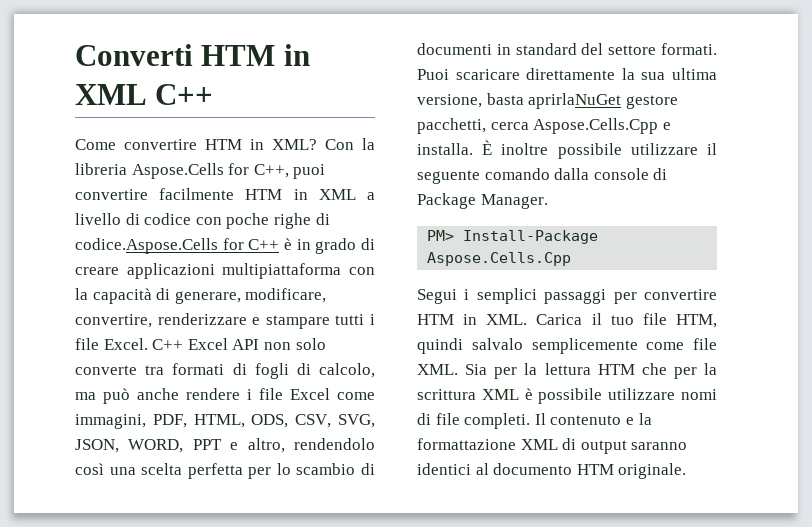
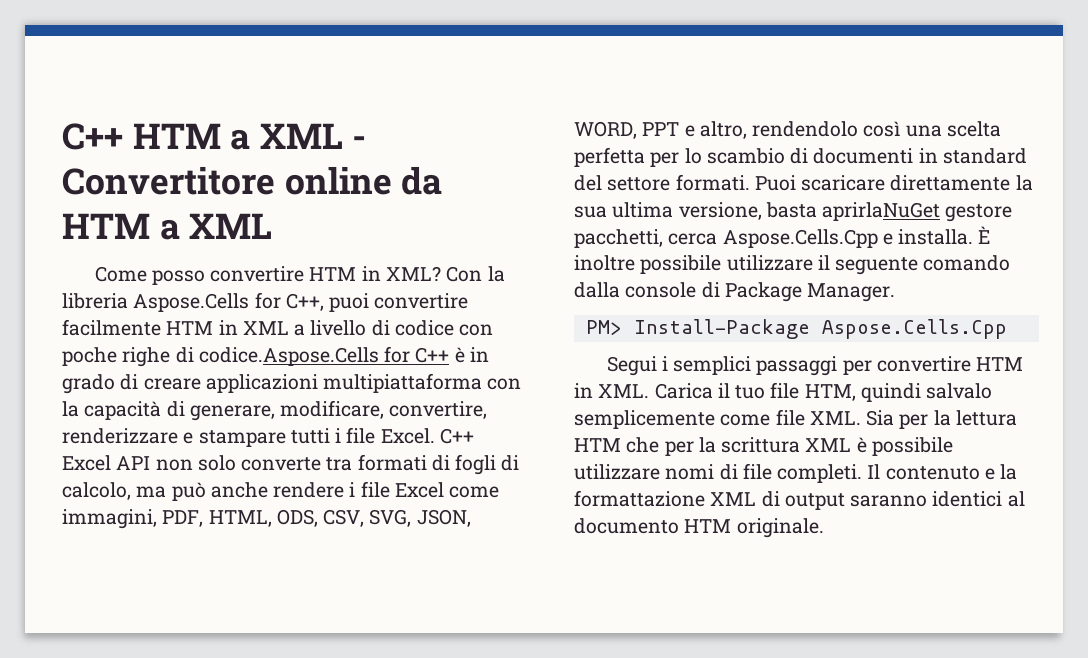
[75,44,310,66] [75,84,214,105] Converti HTM in XML C++ -> [62,123,367,150] [62,166,443,195] [62,213,273,240] C++ HTM a XML - Convertitore online da HTM a XML
(116, 144) none -> [151,270,205,285] posso

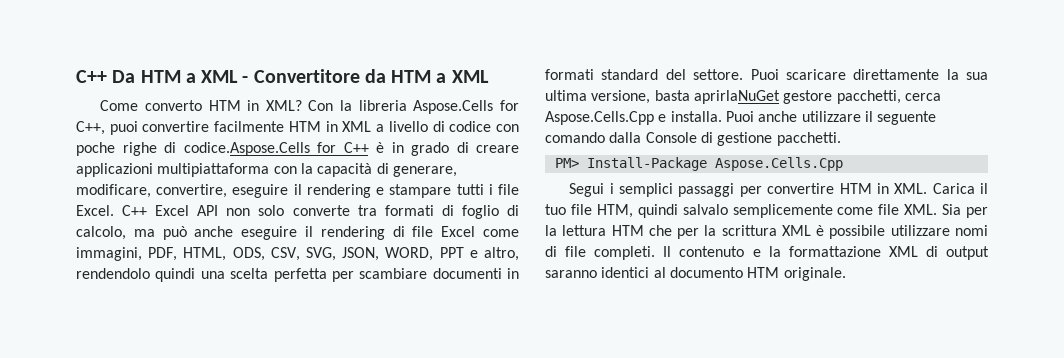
[62,123,123,150] C++ -> [76,70,136,83] C++ Da
[284,166,392,195] online -> (360, 76) none
[151,266,305,285] posso convertire -> [144,100,202,111] converto
[62,428,178,444] renderizzare -> [232,184,371,198] eseguire il rendering
[455,454,497,475] fogli -> [461,205,499,219] foglio
[273,482,356,498] rendere i -> [241,226,405,240] eseguire il rendering di
[863,121,901,137] così -> [155,268,196,282] quindi
[684,148,809,164] lo scambio di -> [359,268,428,279] scambiare
(938, 155) none -> [545,69,594,80] formati
[607,174,750,191] settore formati. -> [693,69,744,80] settore.
[978,226,991,244] [574,255,722,274] È inoltre possibile -> [725,111,798,122] Puoi anche
[625,282,896,302] console di Package Manager. -> [645,132,841,146] Console di gestione pacchetti.

